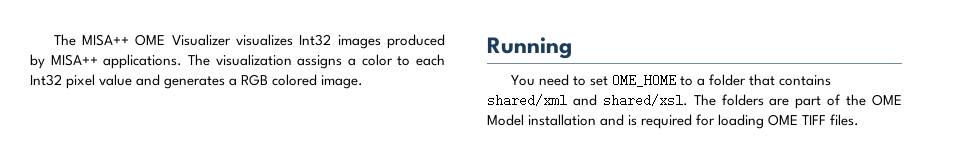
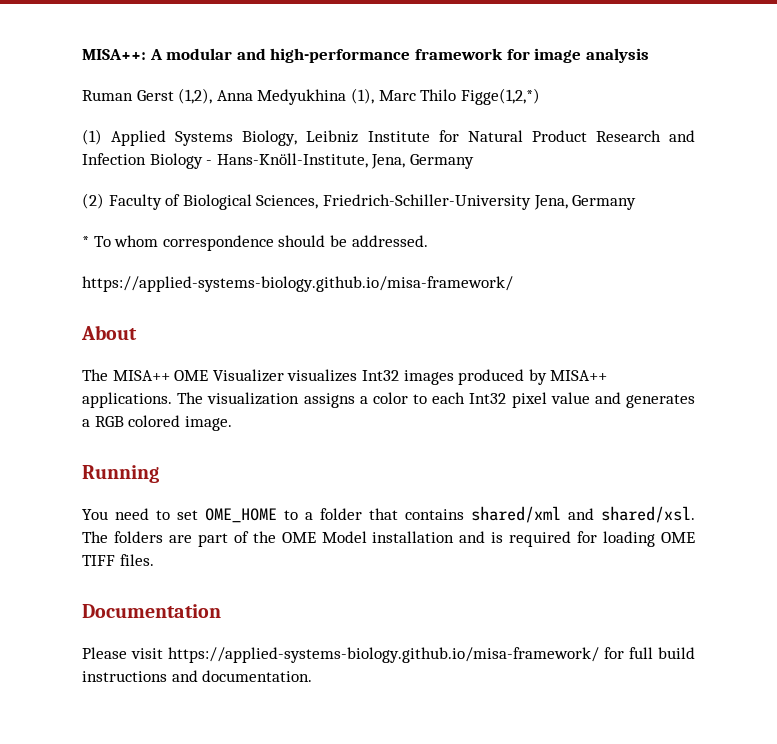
(53, 40) none -> [82,48,649,63] [82,88,540,105] [82,129,696,146] [82,153,474,169] [82,193,637,210] [82,235,428,251] [82,276,513,292] [81,325,137,340] MISA++: A modular and high-performance framework for image analysis // Ruman Gerst (1,2), Anna Medyukhina (1), Marc Thilo Figge(1,2,*) // (1) Applied Systems Biology, Leibniz Institute for Natural Product Research and Infection Biology - Hans-Knöll-Institute, Jena, Germany // (2) Faculty of Biological Sciences, Friedrich-Schiller-University Jena, Germany // * To whom correspondence should be addressed. // https://applied-systems-biology.github.io/misa-framework/ // About //
(860, 120) none -> [82,604,221,618] [82,647,695,663] [82,670,313,682] // Documentation // Please visit https://applied-systems-biology.github.io/misa-framework/ for full build instructions and documentation.

